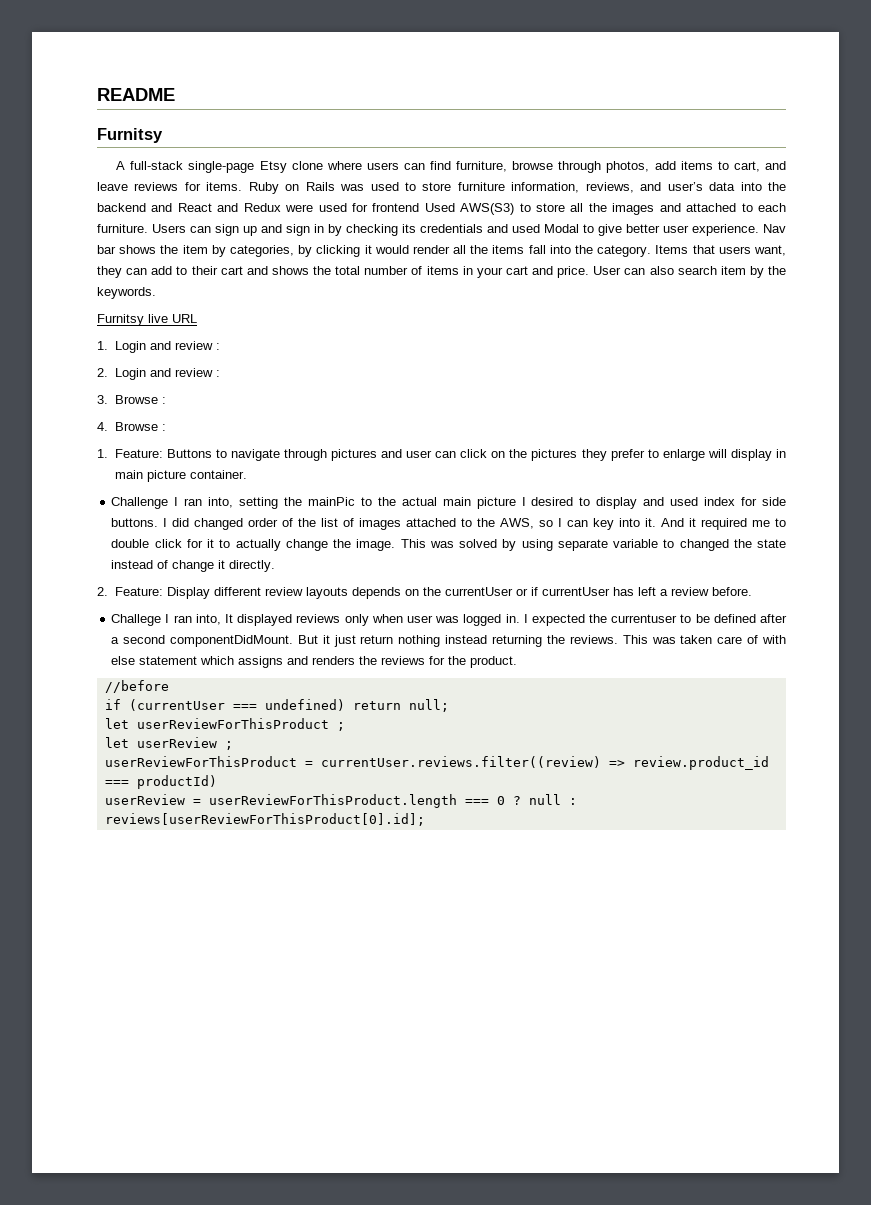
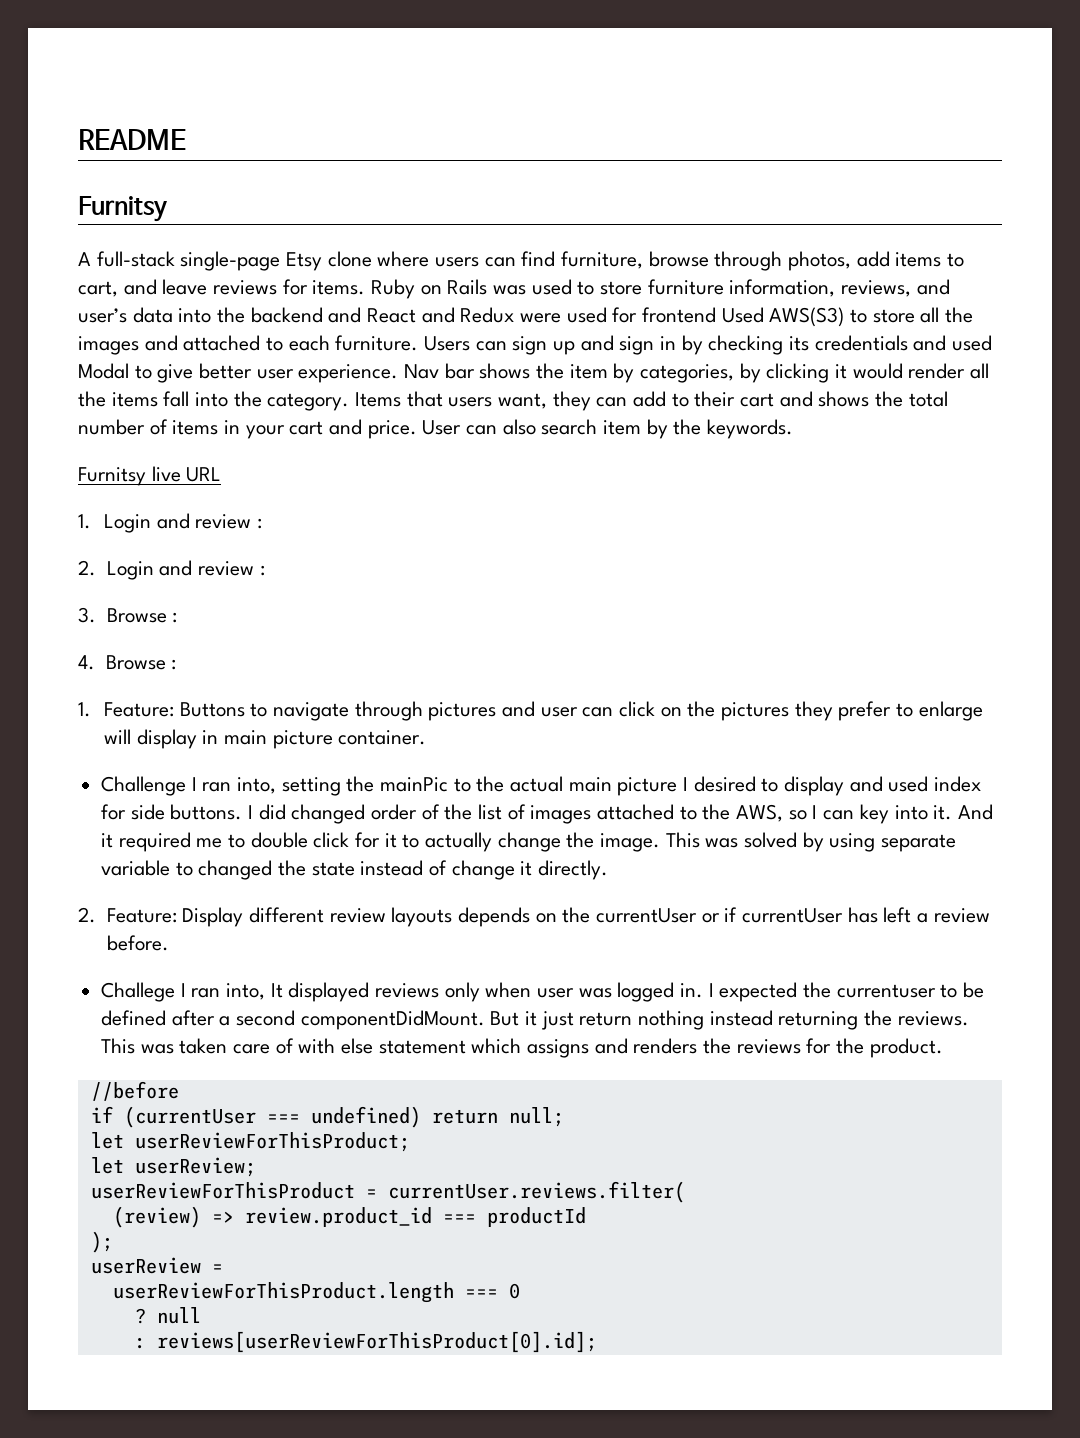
[136,718,345,731] [104,737,233,750] userReviewForThisProduct ; // let userReview ; -> [134,1132,410,1152] [90,1157,256,1177] userReviewForThisProduct; // let userReview;
[320,756,601,768] currentUser.reviews.filter((review) -> [387,1181,685,1203] [112,1206,201,1228] currentUser.reviews.filter( // (review)
[136,775,217,789] productId) -> [486,1207,586,1227] [90,1231,113,1253] productId // );
(201, 802) none -> (223, 1268) //
(505, 800) none -> (520, 1291) //
(561, 799) none -> (201, 1315) //

